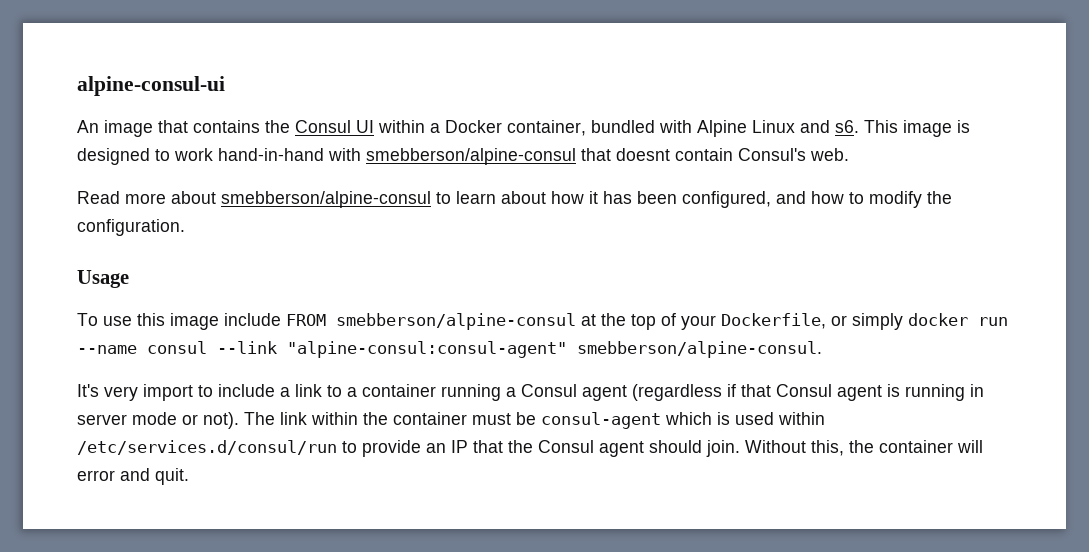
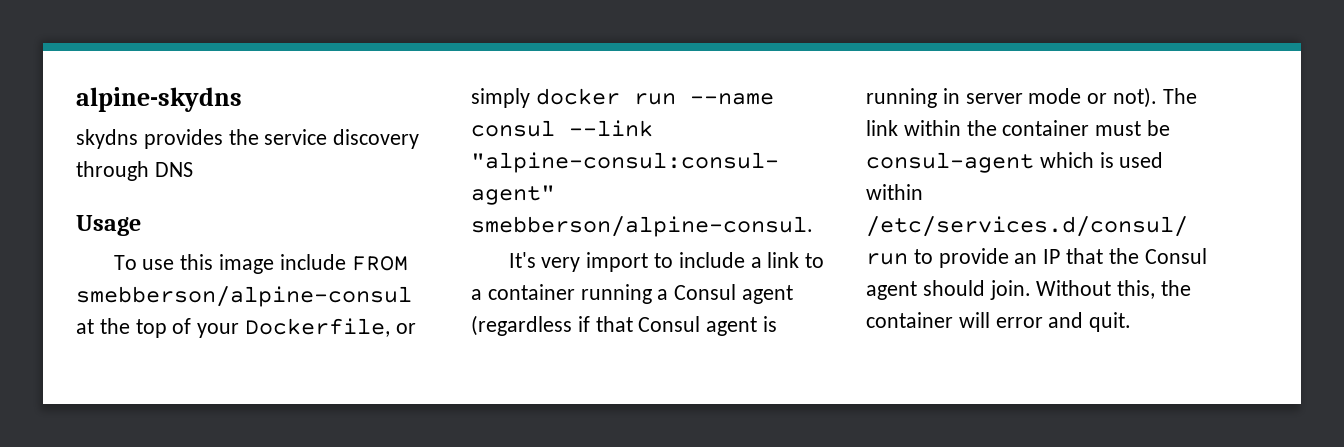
[77,76,225,96] [77,120,970,137] [77,148,849,165] [77,191,952,208] [77,219,185,236] alpine-consul-ui // An image that contains the Consul UI within a Docker container, bundled with Alpine Linux and s6. This image is designed to work hand-in-hand with smebberson/alpine-consul that doesnt contain Consul's web. // Read more about smebberson/alpine-consul to learn about how it has been configured, and how to modify the configuration. -> [76,87,242,112] [76,129,420,149] [76,161,193,181] alpine-skydns // skydns provides the service discovery through DNS

